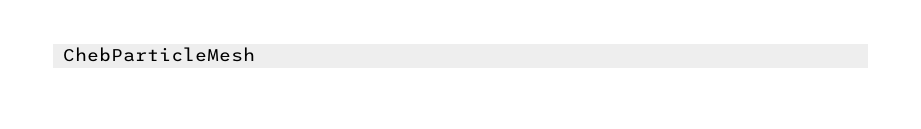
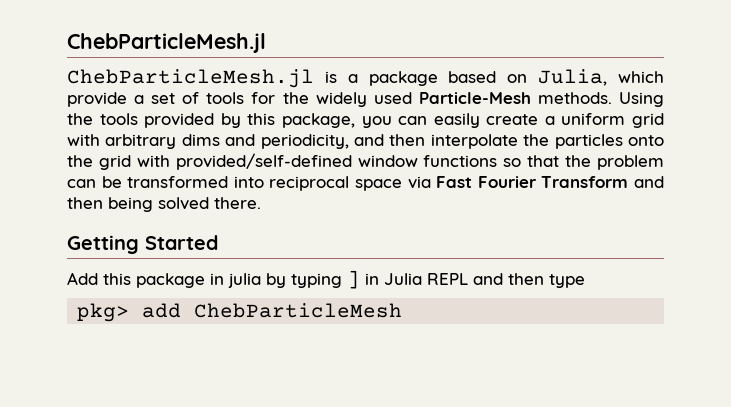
(62, 54) none -> [67,33,266,53] [67,69,664,88] [67,92,664,107] [67,113,664,128] [67,134,664,149] [67,153,665,170] [67,176,665,191] [67,197,261,212] [67,235,218,254] [67,270,585,289] [77,303,182,322] ChebParticleMesh.jl // ChebParticleMesh.jl is a package based on Julia, which provide a set of tools for the widely used Particle-Mesh methods. Using the tools provided by this package, you can easily create a uniform grid with arbitrary dims and periodicity, and then interpolate the particles onto the grid with provided/self-defined window functions so that the problem can be transformed into reciprocal space via Fast Fourier Transform and then being solved there. // Getting Started // Add this package in julia by typing ] in Julia REPL and then type // pkg> add

